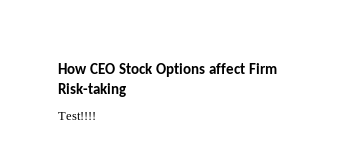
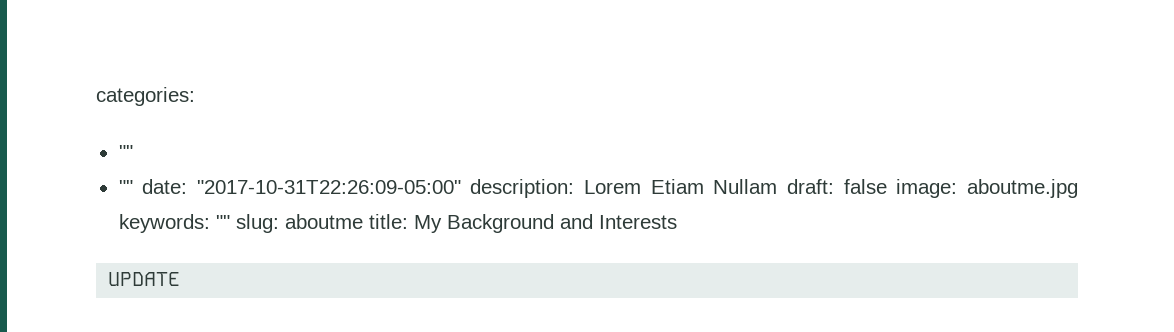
[58,63,278,77] [58,83,126,97] [58,112,96,120] How CEO Stock Options affect Firm Risk-taking // Test!!!! -> [96,87,195,106] [118,145,133,159] [118,179,1078,198] [118,214,677,233] [108,272,181,286] categories: // "" // "" date: "2017-10-31T22:26:09-05:00" description: Lorem Etiam Nullam draft: false image: aboutme.jpg keywords: "" slug: aboutme title: My Background and Interests // UPDATE

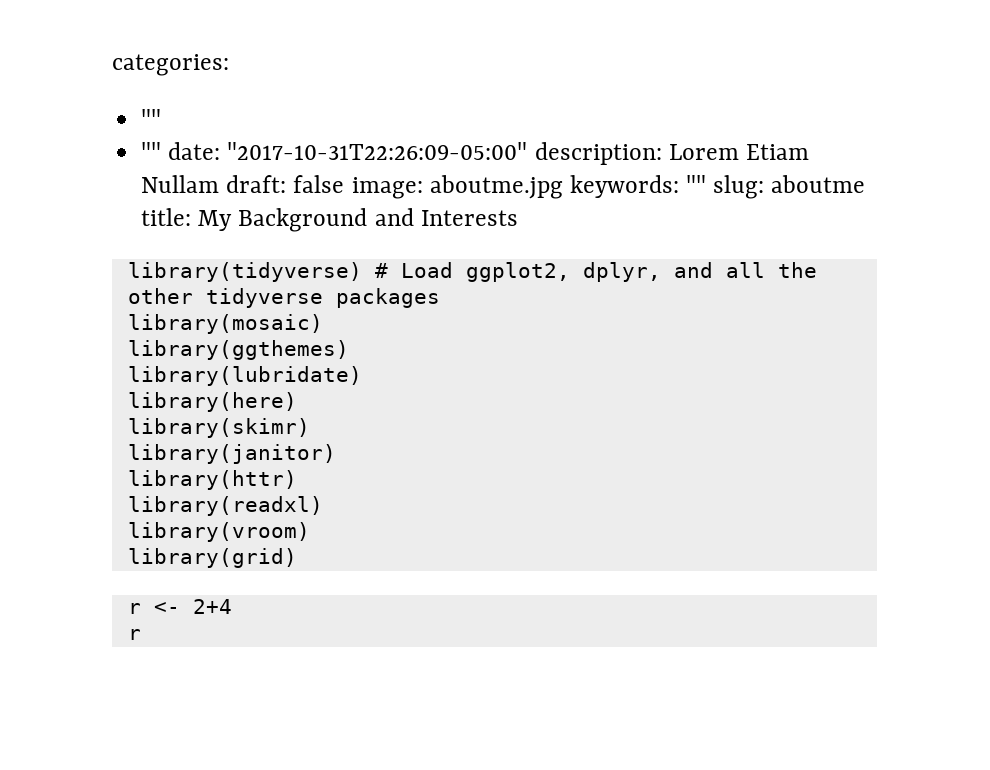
[108,272,181,286] UPDATE -> [127,262,817,282] [127,288,440,308] [127,314,323,334] [127,340,349,360] [127,366,362,386] [127,392,297,412] [127,418,310,438] [127,444,336,464] [127,470,297,490] [127,496,323,516] [127,522,310,542] [127,548,297,568] [127,599,232,614] [127,629,141,640] library(tidyverse) # Load ggplot2, dplyr, and all the other tidyverse packages // library(mosaic) // library(ggthemes) // library(lubridate) // library(here) // library(skimr) // library(janitor) // library(httr) // library(readxl) // library(vroom) // library(grid) // r <- 2+4 // r

